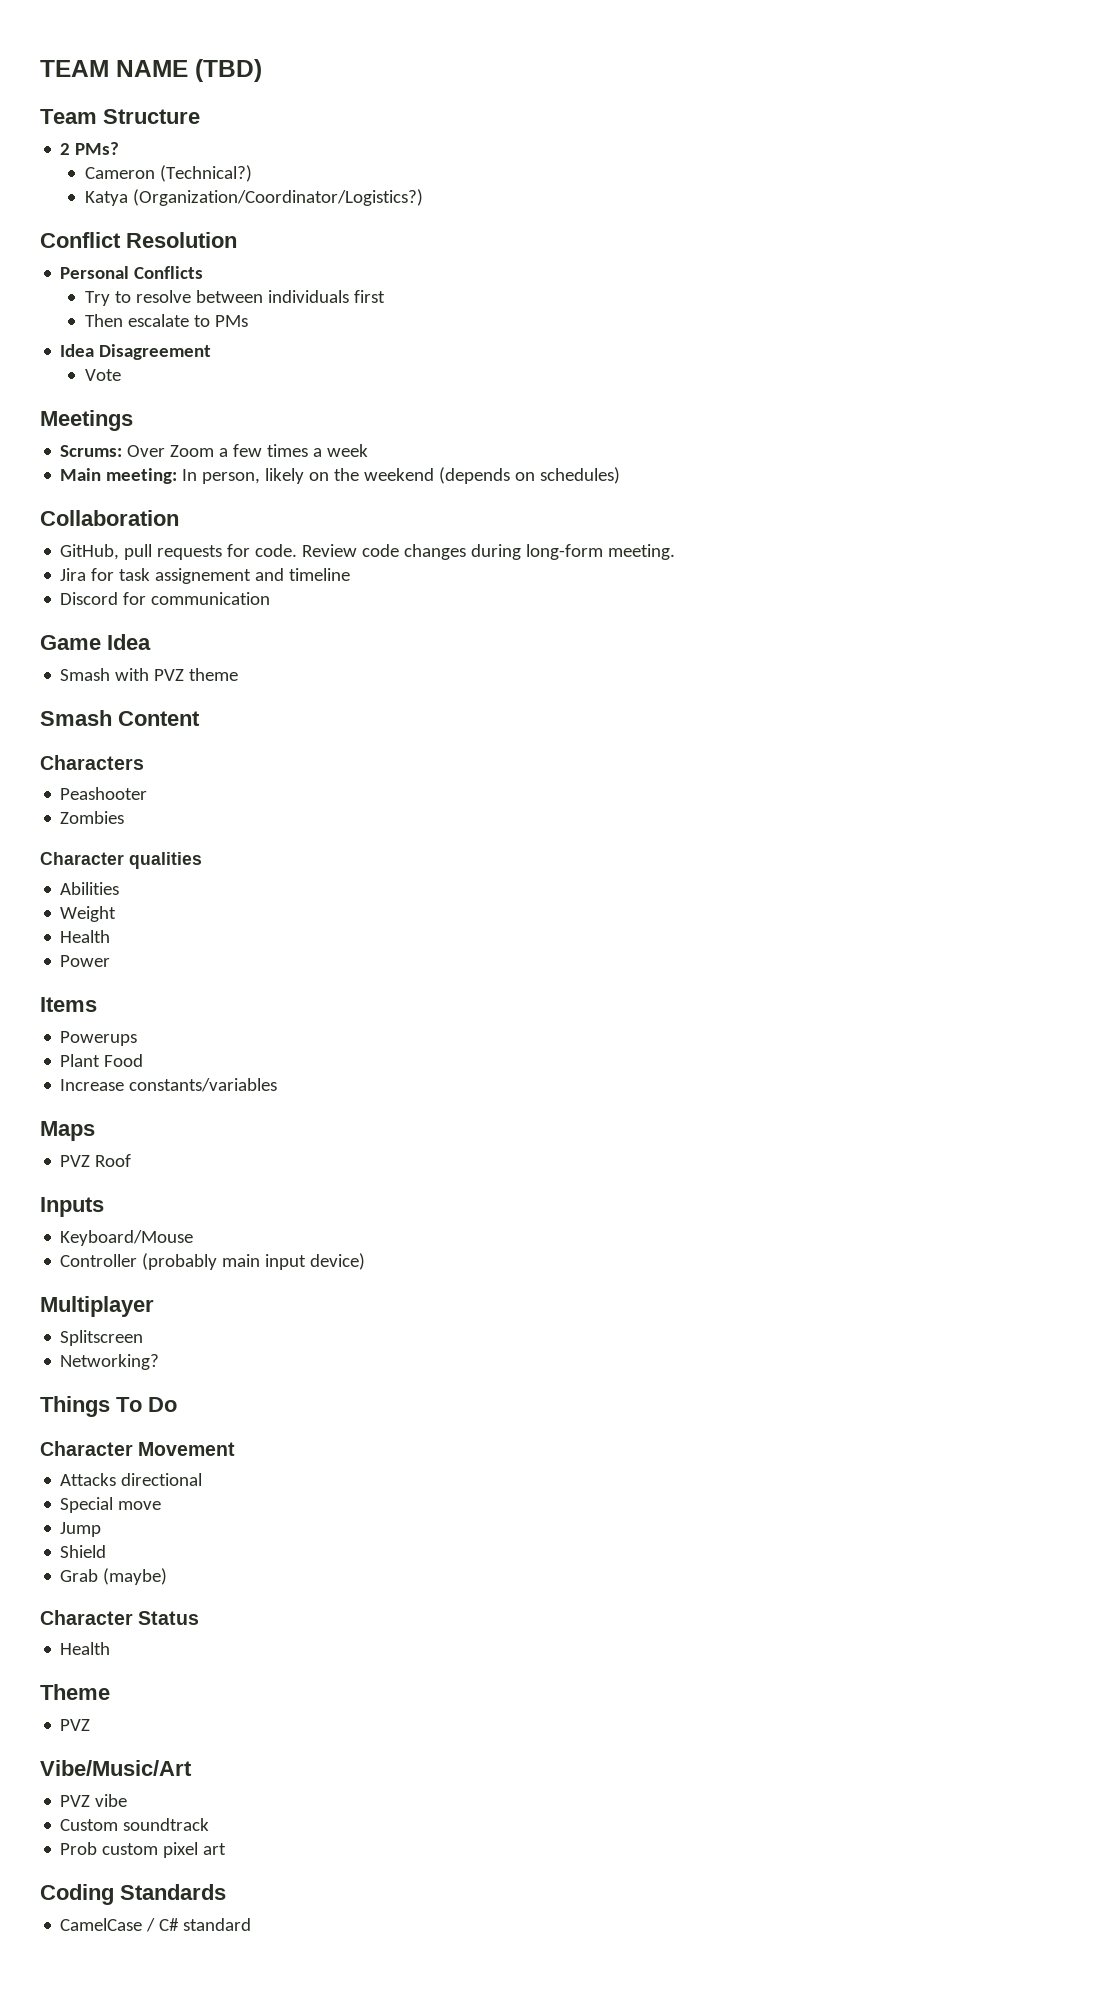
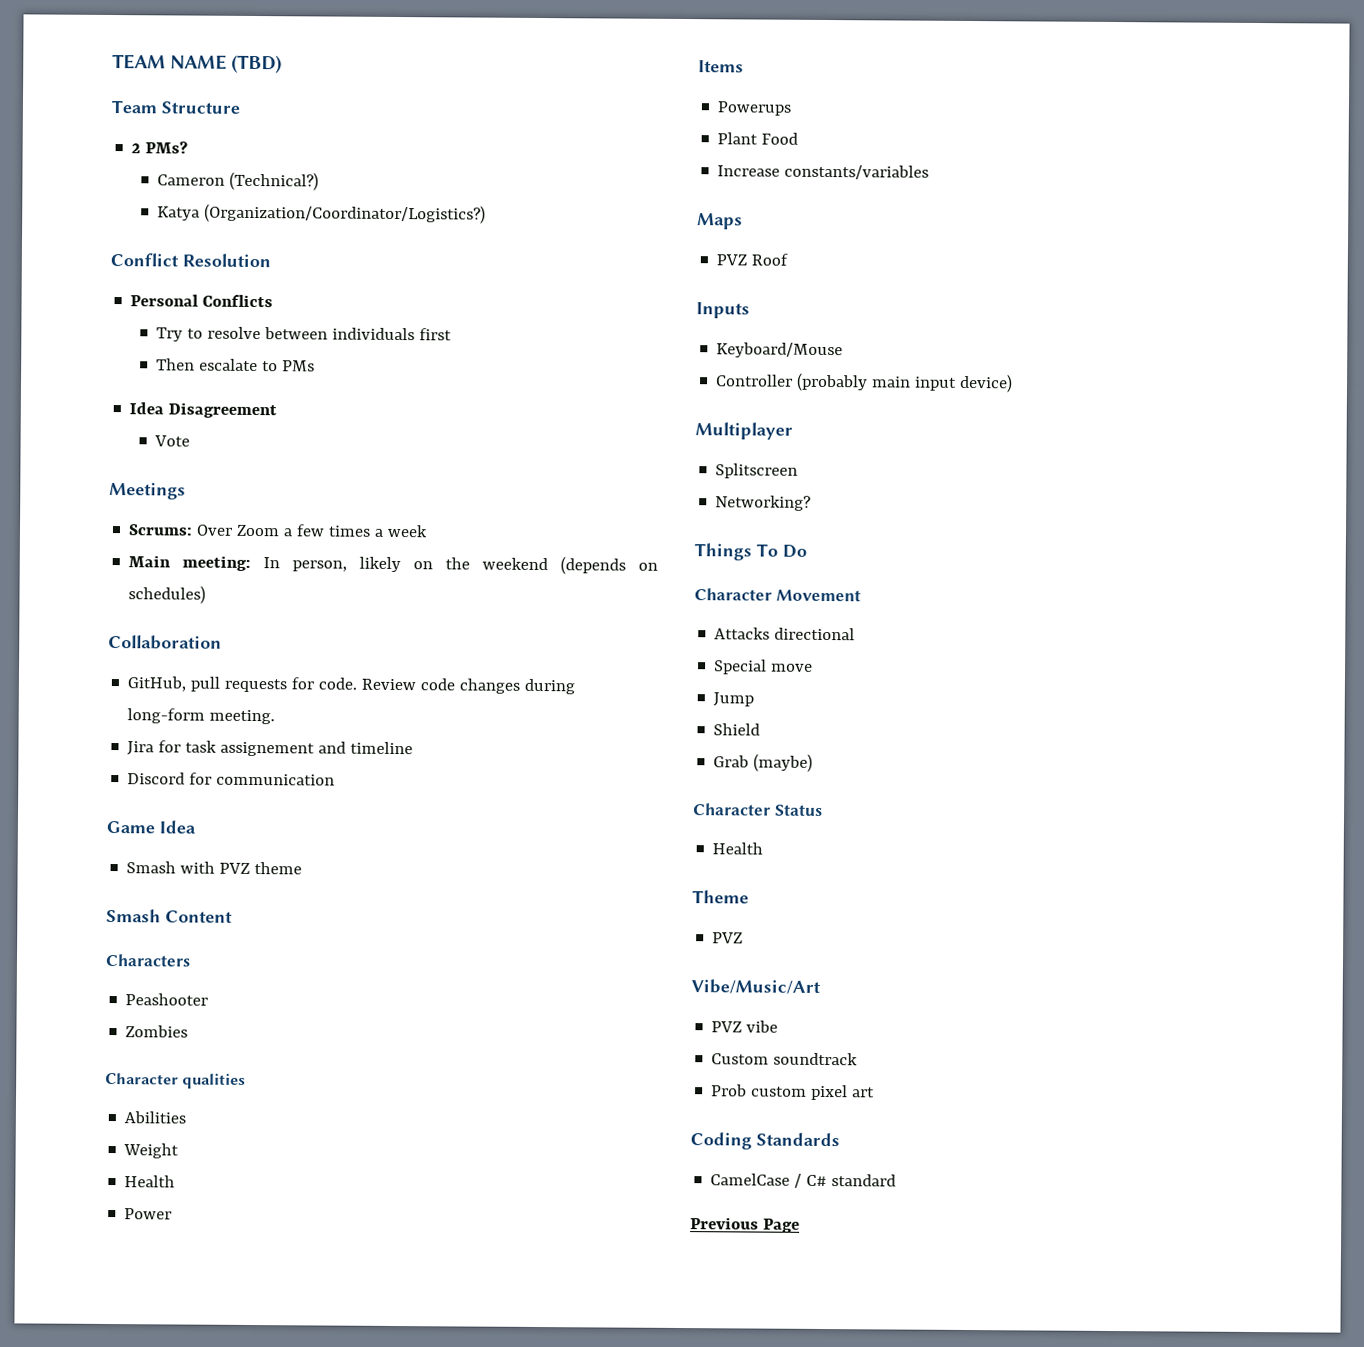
(252, 1924) none -> [690,1217,800,1233] // Previous Page

